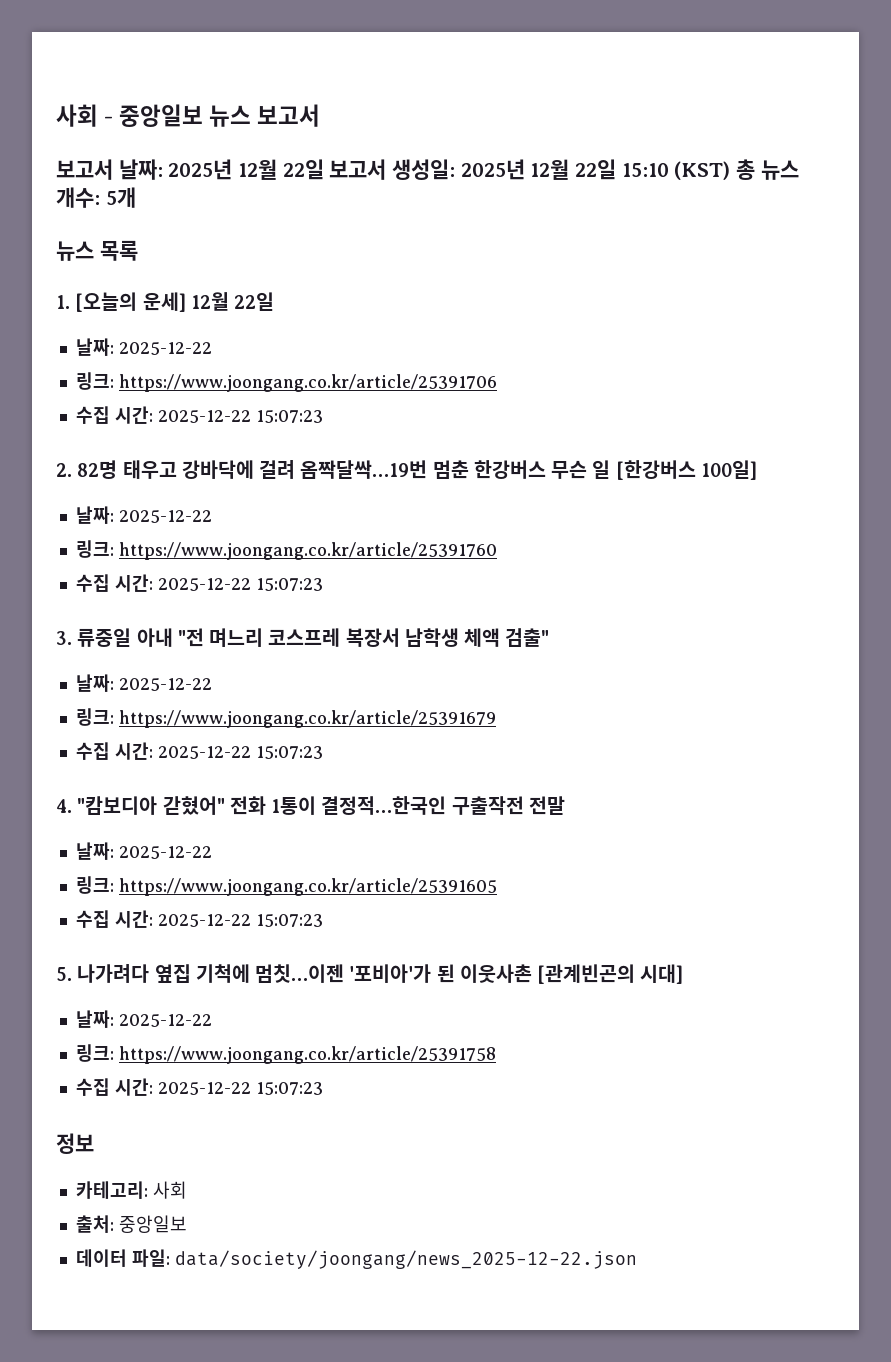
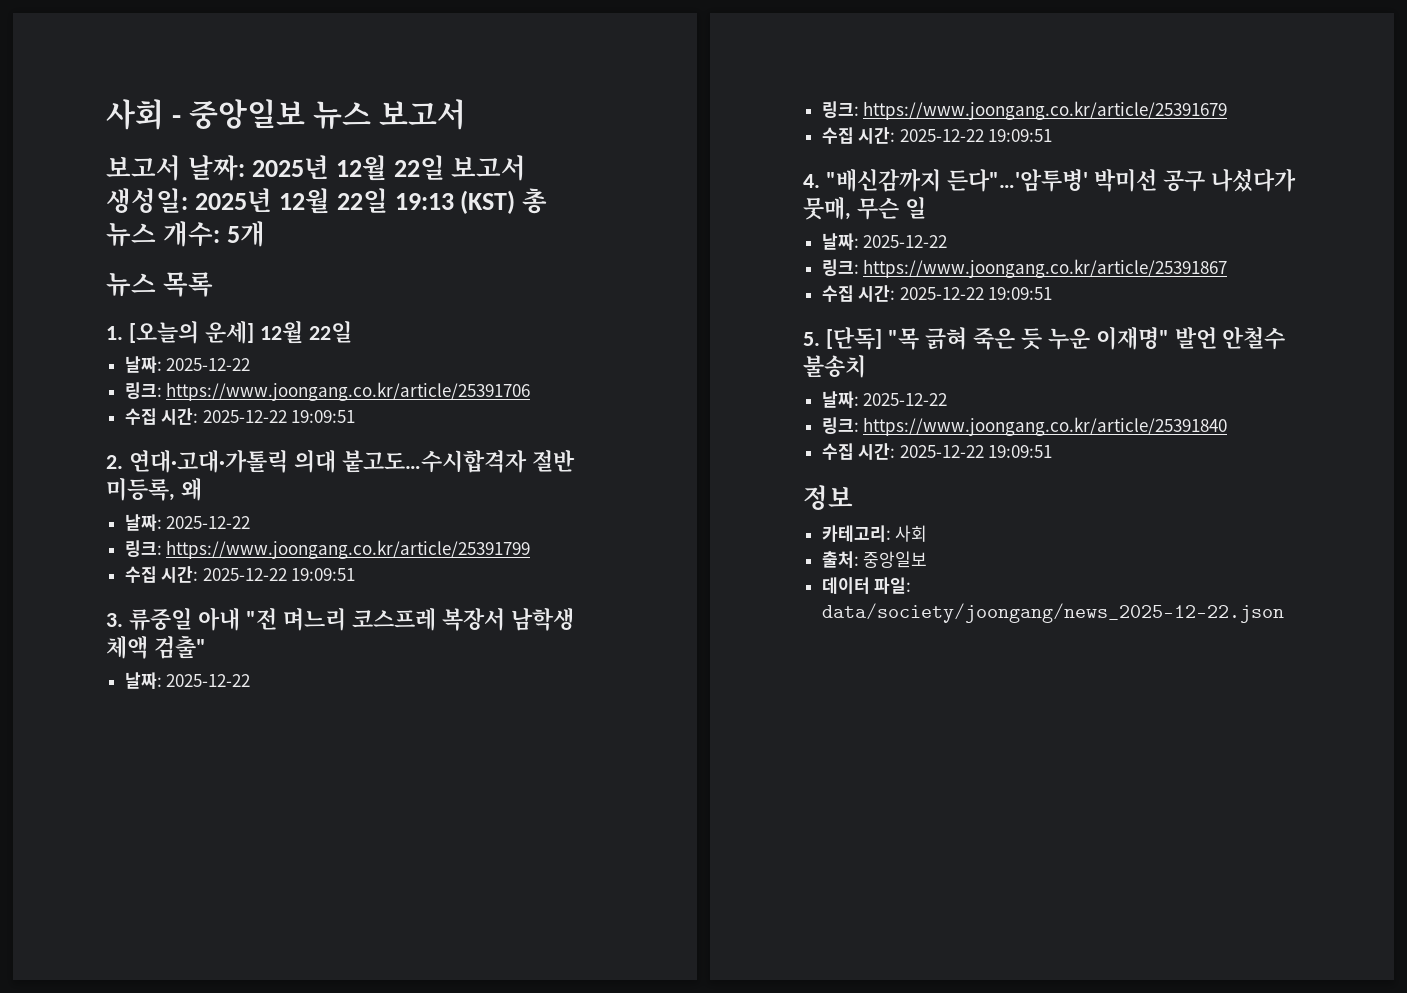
[621,163,669,177] 15:10 -> [394,193,454,210] 19:13
[255,410,323,423] 15:07:23 -> [291,410,356,423] 19:09:51
[77,460,757,480] [75,506,212,524] [75,540,497,560] [75,574,323,592] 82명 태우고 강바닥에 걸려 옴짝달싹…19번 멈춘 한강버스 무슨 일 [한강버스 100일] // 날짜: 2025-12-22 // 링크: https://www.joongang.co.kr/article/25391760 // 수집 시간: 2025-12-22 15:07:23 -> [128,449,575,473] [106,478,202,501] [124,514,251,531] [124,540,531,559] [124,566,356,583] 연대·고대·가톨릭 의대 붙고도…수시합격자 절반 미등록, 왜 // 날짜: 2025-12-22 // 링크: https://www.joongang.co.kr/article/25391799 // 수집 시간: 2025-12-22 19:09:51
[255,746,323,759] 15:07:23 -> [988,129,1053,142] 19:09:51
[77,796,565,815] [75,842,212,860] [75,876,497,896] [75,910,323,928] "캄보디아 갇혔어" 전화 1통이 결정적…한국인 구출작전 전말 // 날짜: 2025-12-22 // 링크: https://www.joongang.co.kr/article/25391605 // 수집 시간: 2025-12-22 15:07:23 -> [825,168,1296,192] [803,197,926,220] [821,233,948,250] [821,259,1228,278] [821,285,1053,302] "배신감까지 든다"…'암투병' 박미선 공구 나섰다가 뭇매, 무슨 일 // 날짜: 2025-12-22 // 링크: https://www.joongang.co.kr/article/25391867 // 수집 시간: 2025-12-22 19:09:51
[77,964,684,984] [75,1010,212,1028] [75,1044,496,1064] [75,1078,323,1096] 나가려다 옆집 기척에 멈칫…이젠 '포비아'가 된 이웃사촌 [관계빈곤의 시대] // 날짜: 2025-12-22 // 링크: https://www.joongang.co.kr/article/25391758 // 수집 시간: 2025-12-22 15:07:23 -> [825,326,1286,350] [803,355,866,378] [821,391,948,408] [821,417,1228,436] [821,443,1053,460] [단독] "목 긁혀 죽은 듯 누운 이재명" 발언 안철수 불송치 // 날짜: 2025-12-22 // 링크: https://www.joongang.co.kr/article/25391840 // 수집 시간: 2025-12-22 19:09:51

